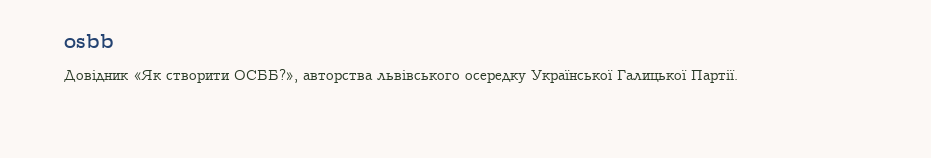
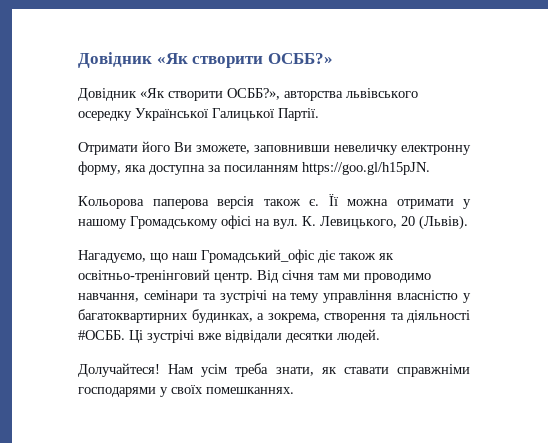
[64,34,114,48] osbb -> [78,52,333,68] Довідник «Як створити ОСББ?»
(738, 76) none -> [78,141,471,155] [78,161,430,175] [78,194,471,209] [78,215,468,230] [78,249,394,263] [78,269,431,283] [78,290,471,303] [78,309,470,323] [78,329,380,343] [78,363,470,377] [78,385,294,397] // Отримати його Ви зможете, заповнивши невеличку електронну форму, яка доступна за посиланням https://goo.gl/h15pJN. // Кольорова паперова версія також є. Її можна отримати у нашому Громадському офісі на вул. К. Левицького, 20 (Львів). // Нагадуємо, що наш Громадський_офіс діє також як освітньо-тренінговий центр. Від січня там ми проводимо навчання, семінари та зустрічі на тему управління власністю у багатоквартирних будинках, а зокрема, створення та діяльності #ОСББ. Ці зустрічі вже відвідали десятки людей. // Долучайтеся! Нам усім треба знати, як ставати справжніми господарями у своїх помешканнях.

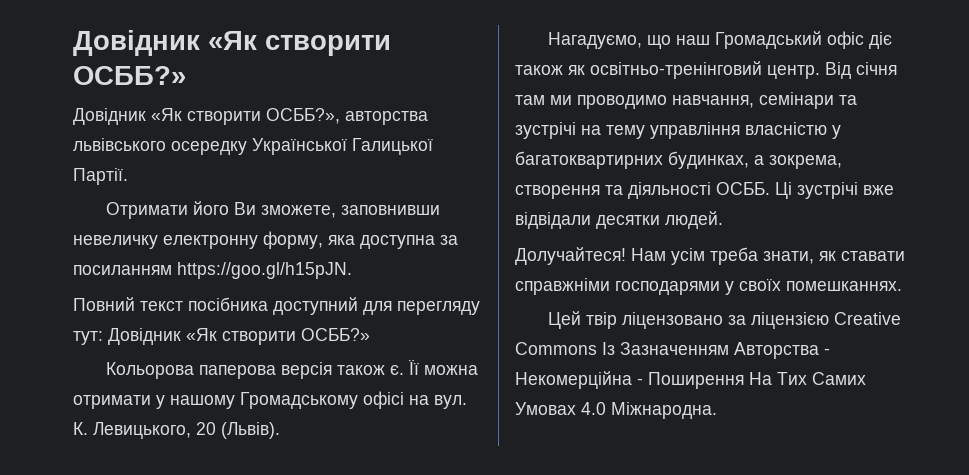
(430, 168) none -> [73,297,480,315] [73,328,370,345] // Повний текст посібника доступний для перегляду тут: Довідник «Як створити ОСББ?»
[201,249,314,263] Громадський_офіс -> [714,31,864,49] Громадський офіс
[78,330,125,340] #ОСББ. -> [716,182,770,195] ОСББ.
(294, 390) none -> [547,311,901,329] [515,342,830,359] [515,371,866,389] [515,402,717,419] // Цей твір ліцензовано за ліцензією Creative Commons Із Зазначенням Авторства - Некомерційна - Поширення На Тих Самих Умовах 4.0 Міжнародна.

